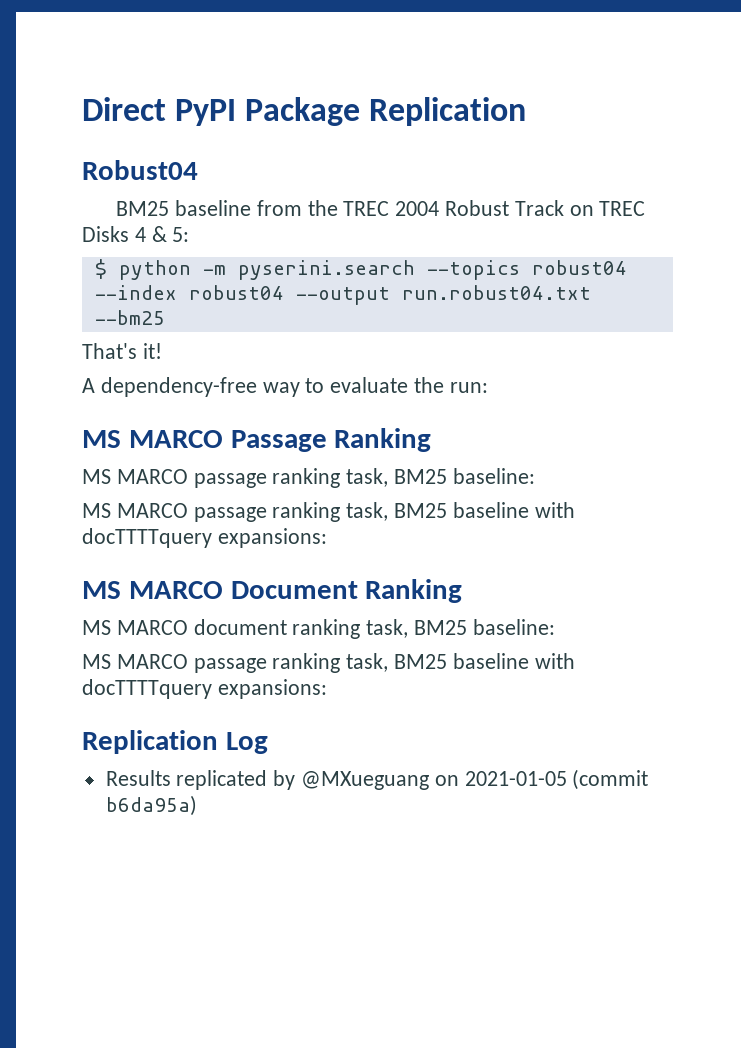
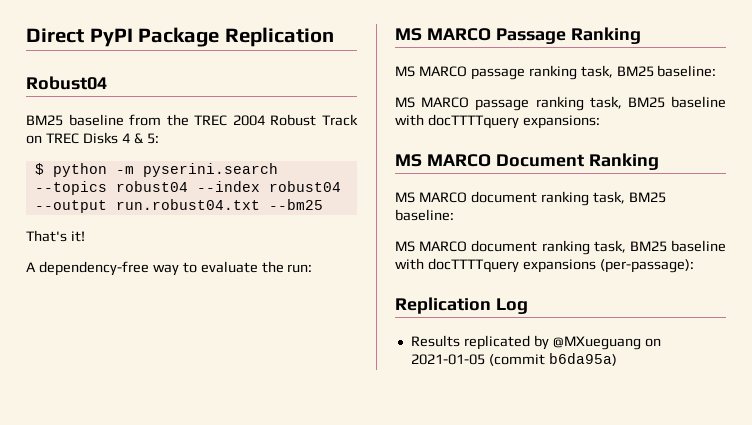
[193,653,575,673] [82,679,327,699] passage ranking task, BM25 baseline with docTTTTquery expansions: -> [471,240,726,255] [395,258,694,273] document ranking task, BM25 baseline with docTTTTquery expansions (per-passage):

